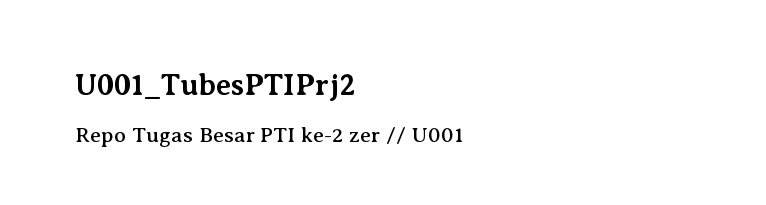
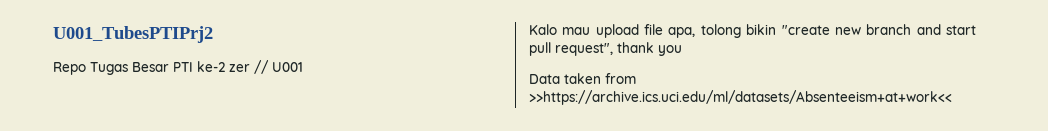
(463, 135) none -> [529,24,976,38] [529,42,682,56] [529,73,636,84] [529,90,952,105] // Kalo mau upload file apa, tolong bikin "create new branch and start pull request", thank you // Data taken from >>https://archive.ics.uci.edu/ml/datasets/Absenteeism+at+work<<

